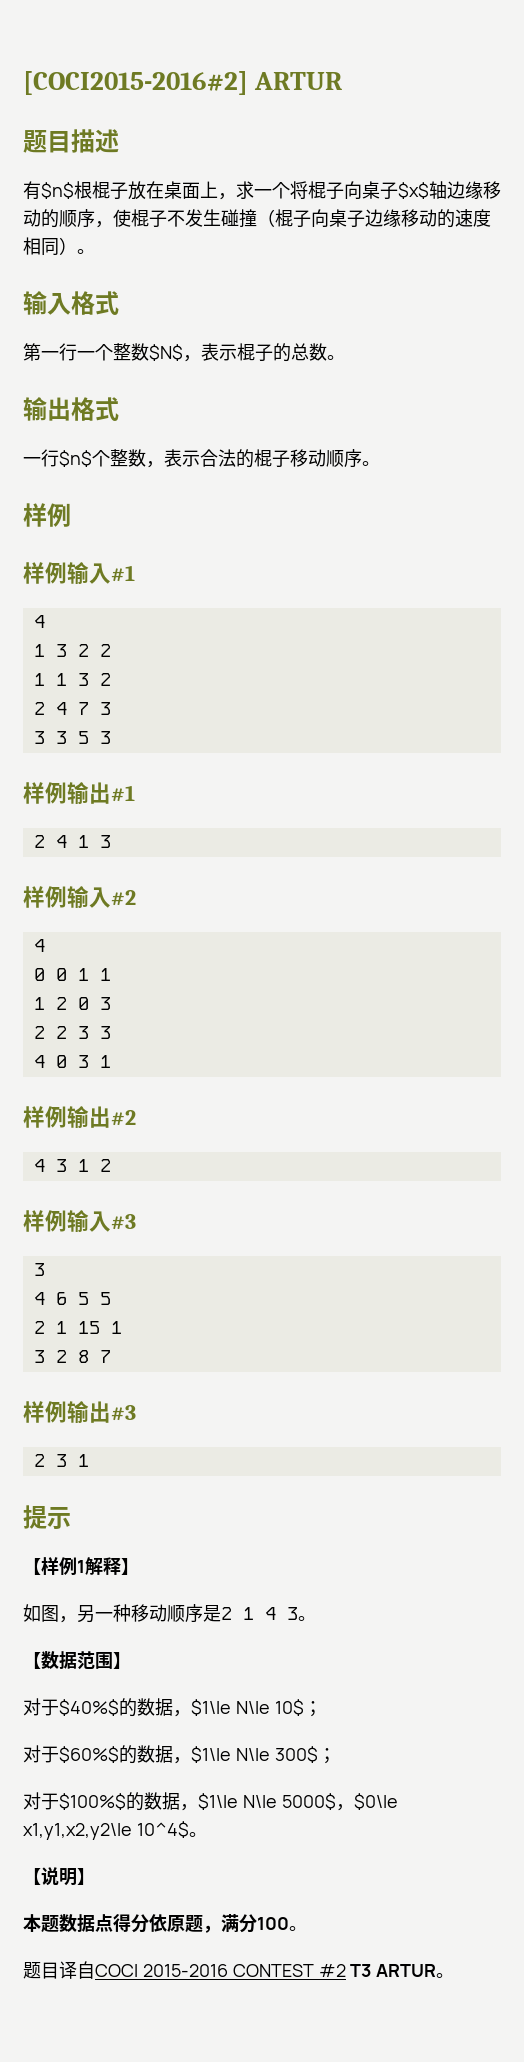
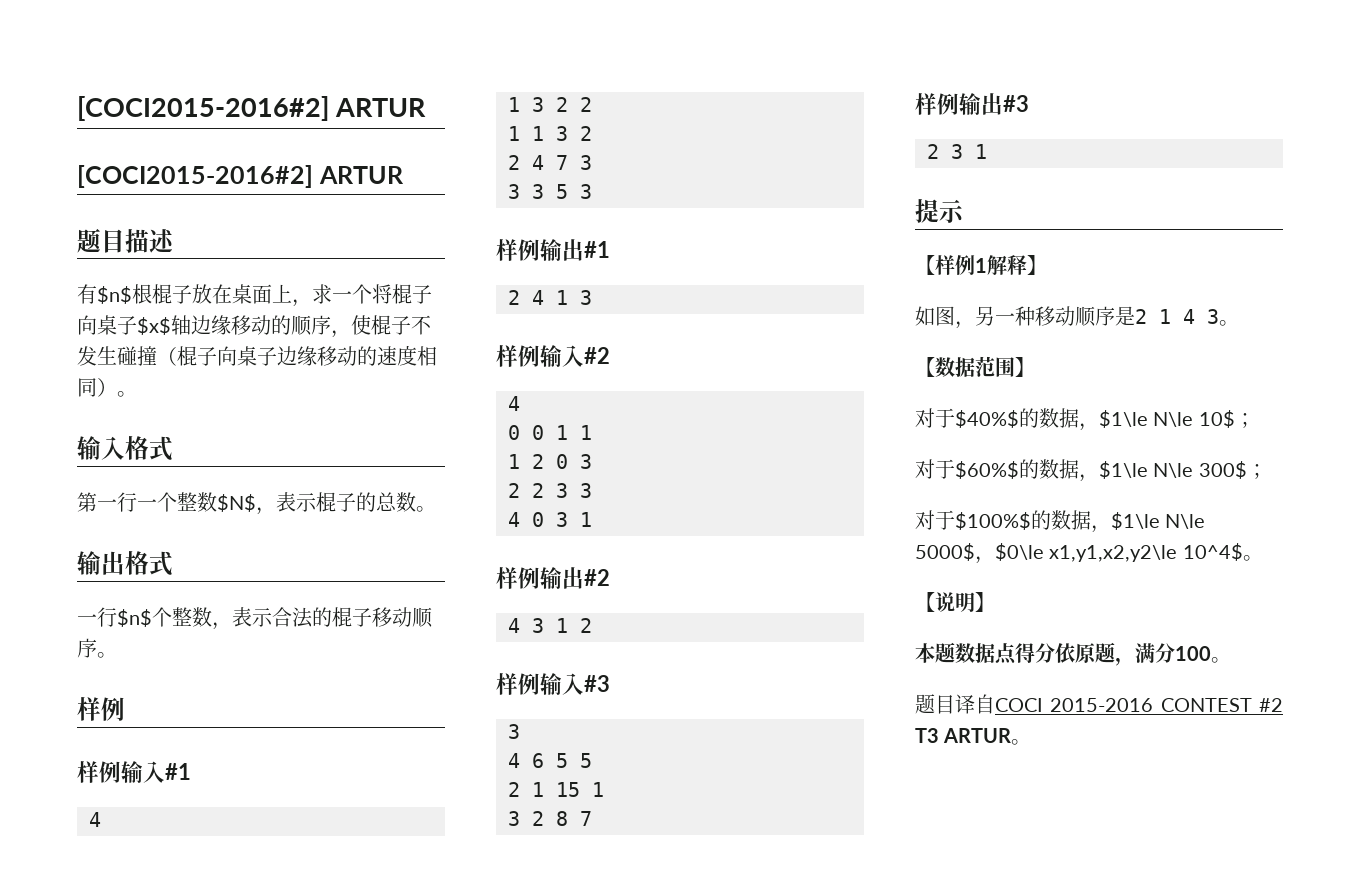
[23,71,344,95] [COCI2015-2016#2] ARTUR -> [77,96,427,121] [77,165,404,188] [COCI2015-2016#2] ARTUR // [COCI2015-2016#2] ARTUR

